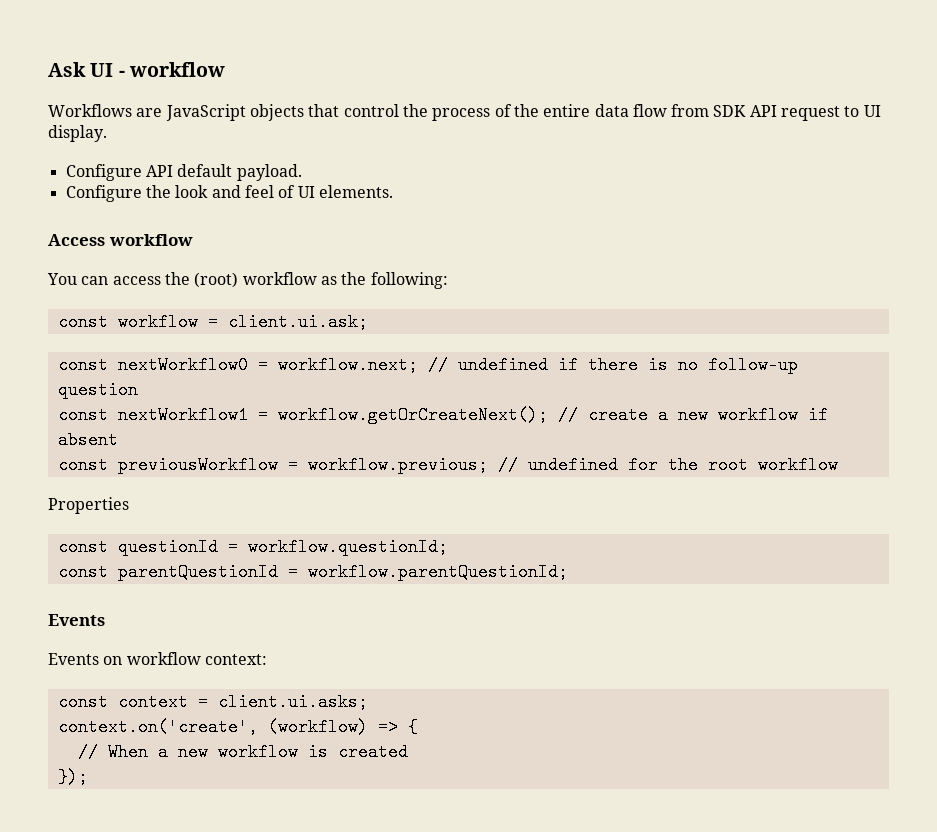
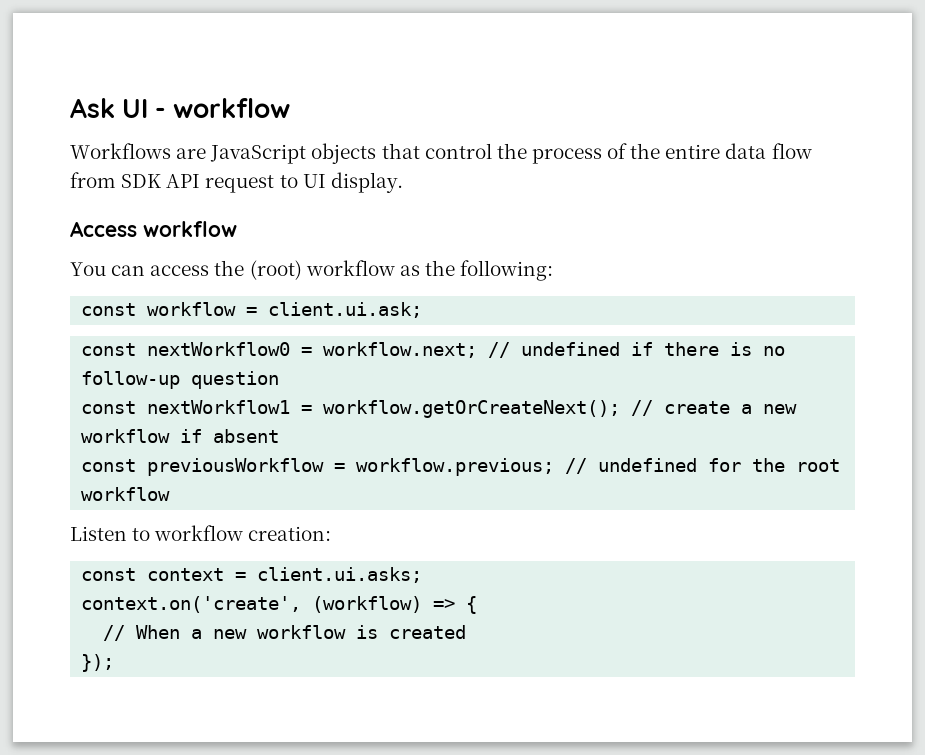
[65,164,302,181] [65,185,393,202] // Configure API default payload. // Configure the look and feel of UI elements. -> (403, 182) none
[48,497,129,514] [57,538,448,556] [57,563,568,581] [48,614,105,626] [48,652,267,665] Properties // const questionId = workflow.questionId; // const parentQuestionId = workflow.parentQuestionId; // Events // Events on workflow context: -> [70,525,332,541] Listen to workflow creation:

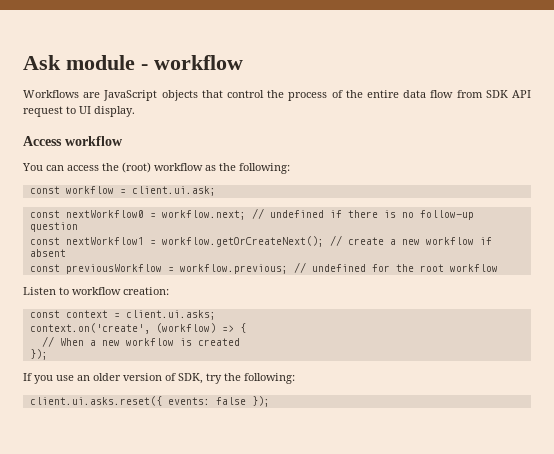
[122,99,149,118] UI -> [66,55,135,70] module
(115, 663) none -> [23,373,295,384] [29,396,270,407] // If you use an older version of SDK, try the following: // client.ui.asks.reset({ events: false });

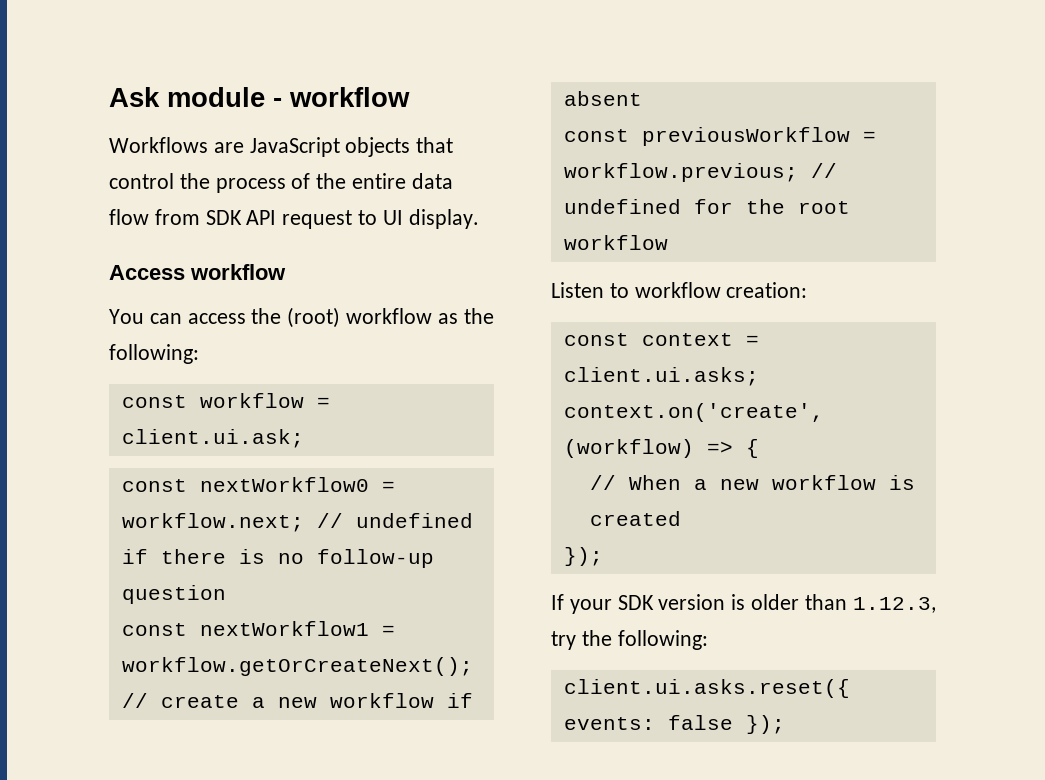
[34,373,203,384] you use an older version of SDK, -> [569,594,936,614] your SDK version is older than 1.12.3,

